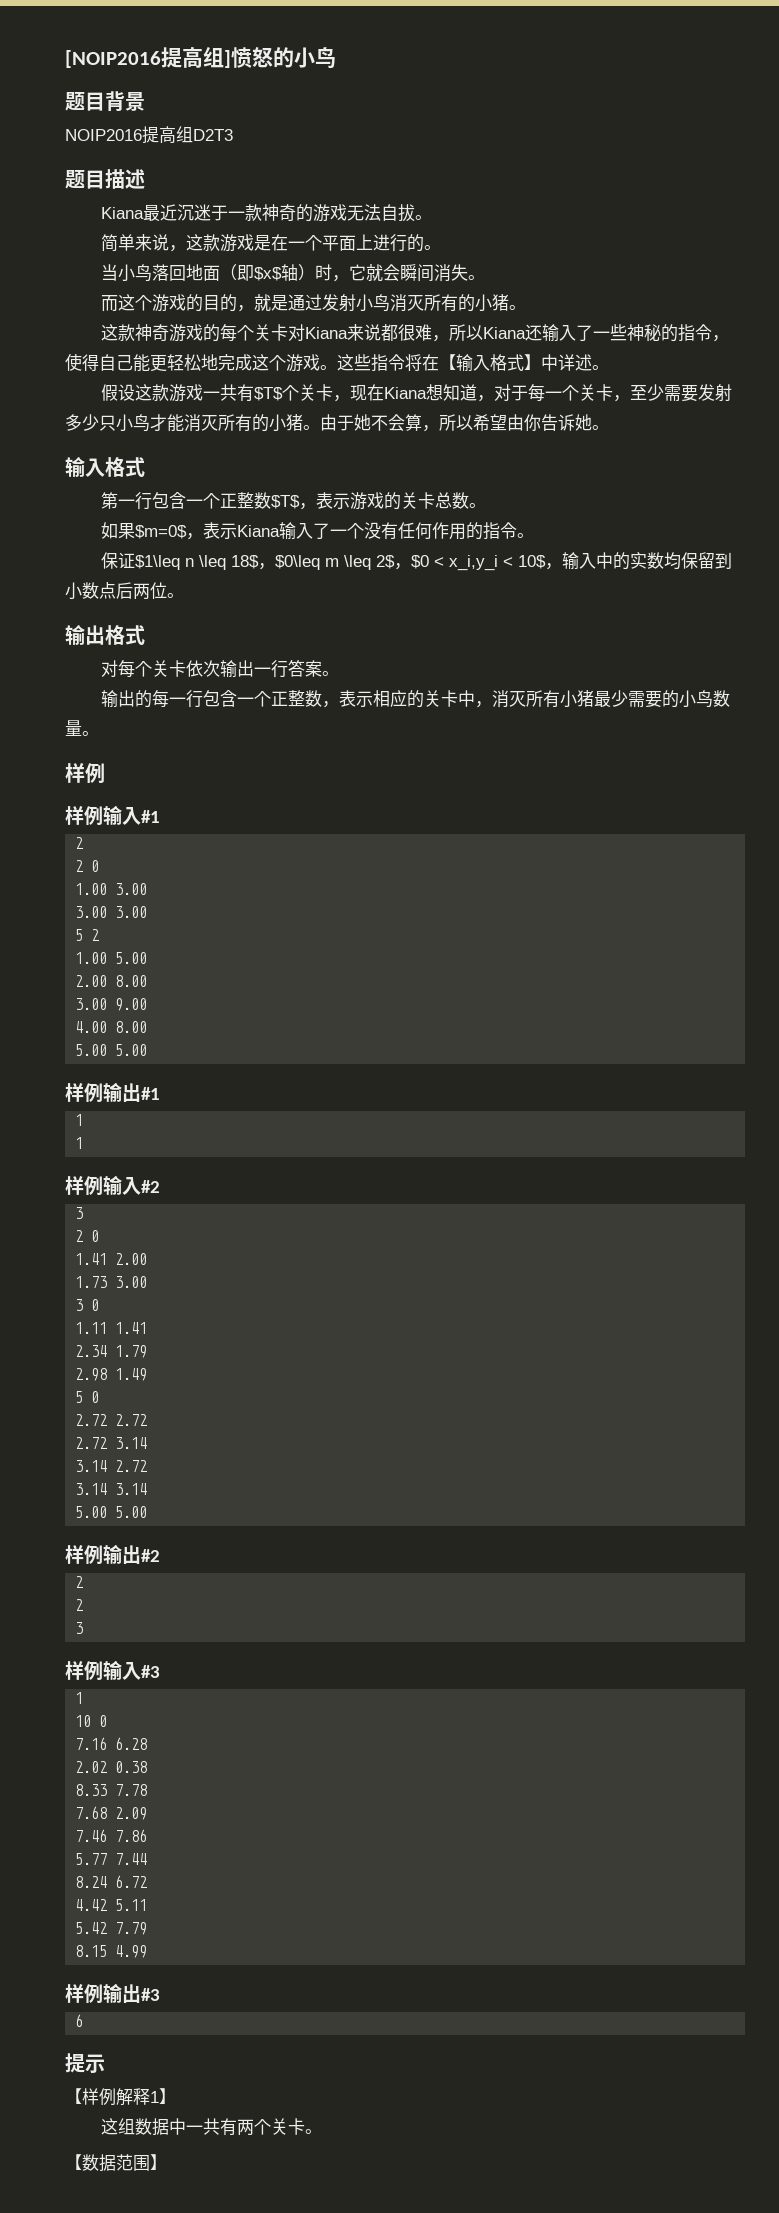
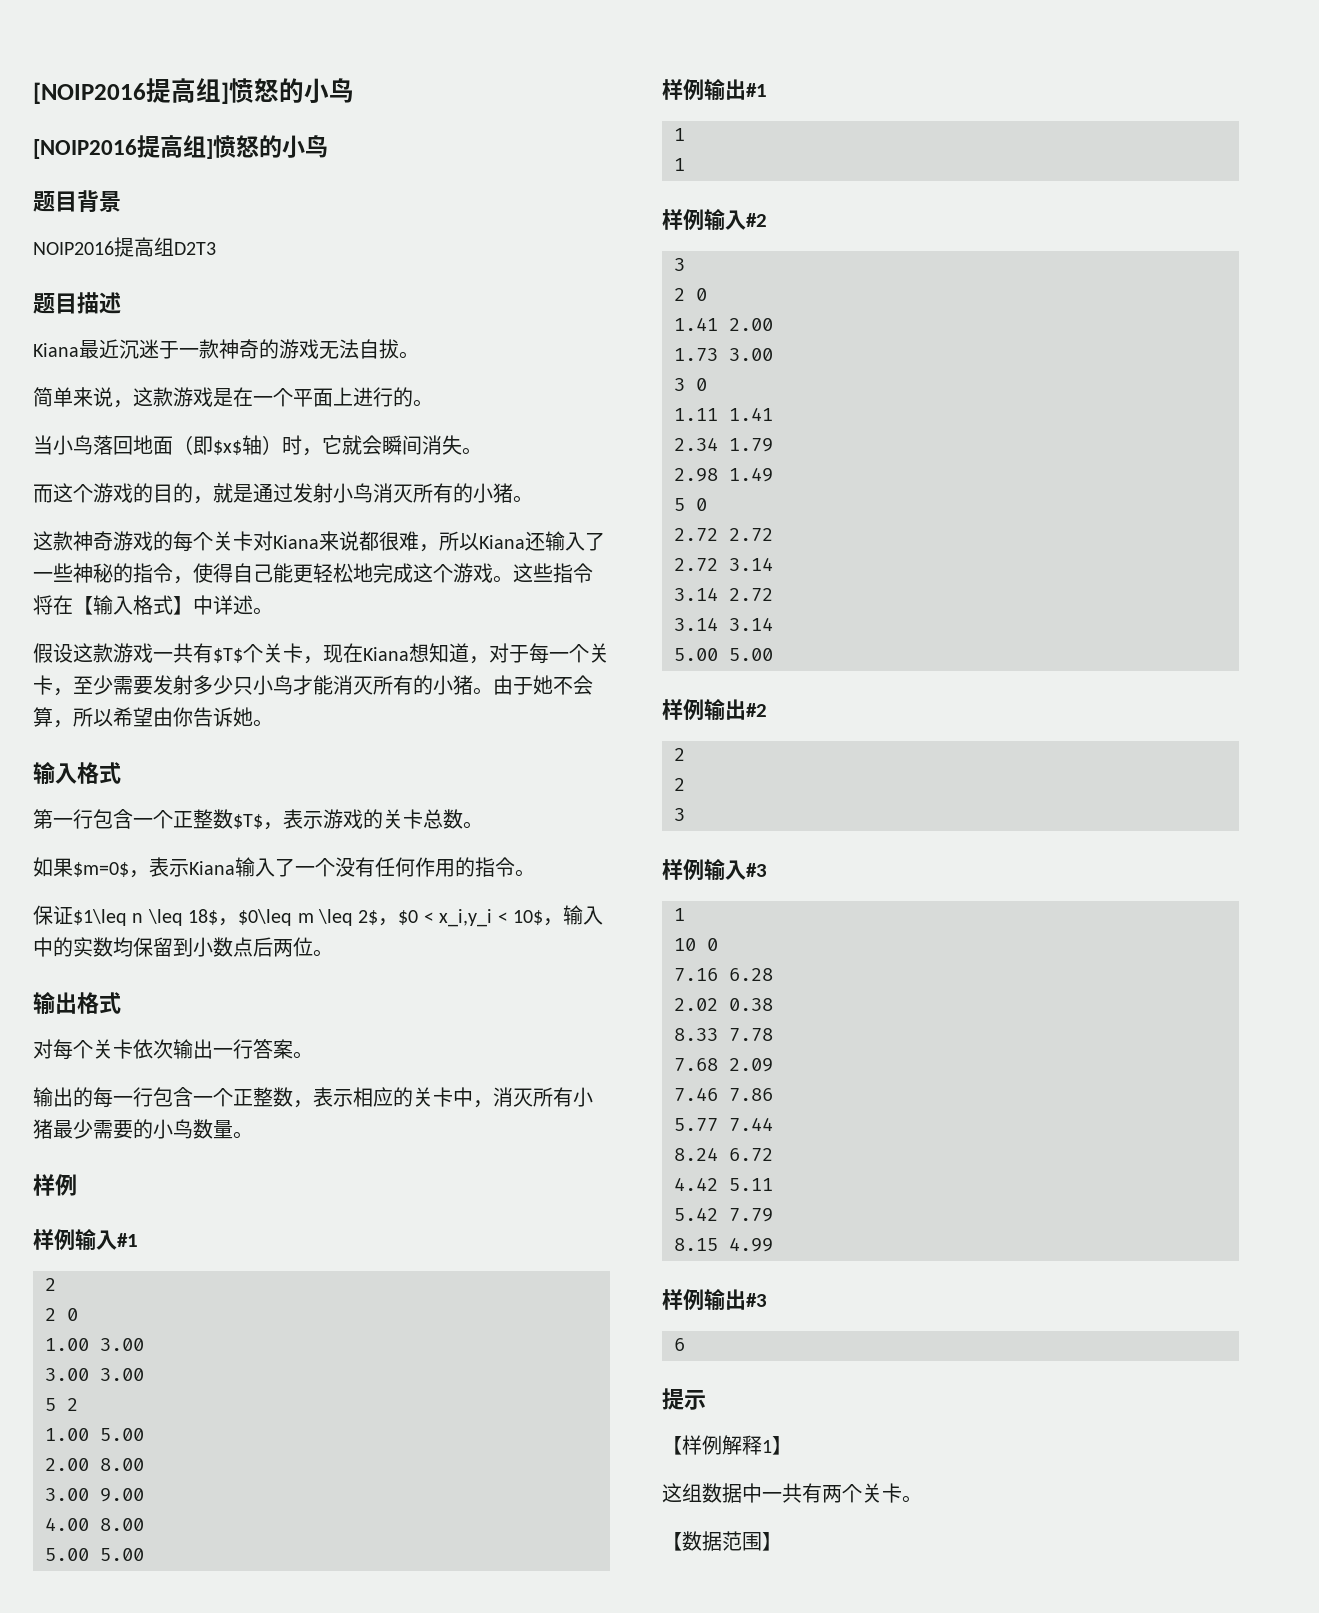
[65,47,336,69] [NOIP2016提高组]愤怒的小鸟 -> [33,78,354,104] [33,135,328,159] [NOIP2016提高组]愤怒的小鸟 // [NOIP2016提高组]愤怒的小鸟

